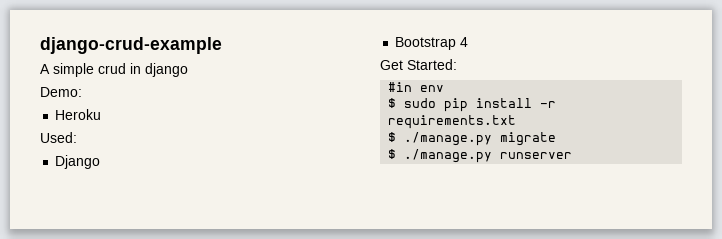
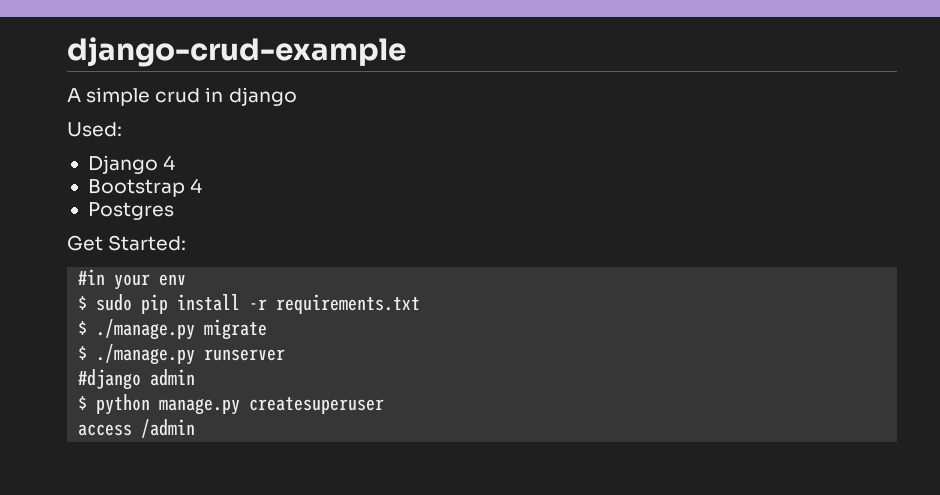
[40,87,82,97] [55,109,102,120] // Demo: // Heroku -> (297, 96) none
(101, 162) none -> [163,155,176,170] 4
(469, 42) none -> [87,202,174,220] // Postgres
(413, 87) none -> [114,274,151,290] your
(573, 155) none -> [78,369,196,390] [78,394,385,415] [78,419,196,438] // #django admin // $ python manage.py createsuperuser // access /admin

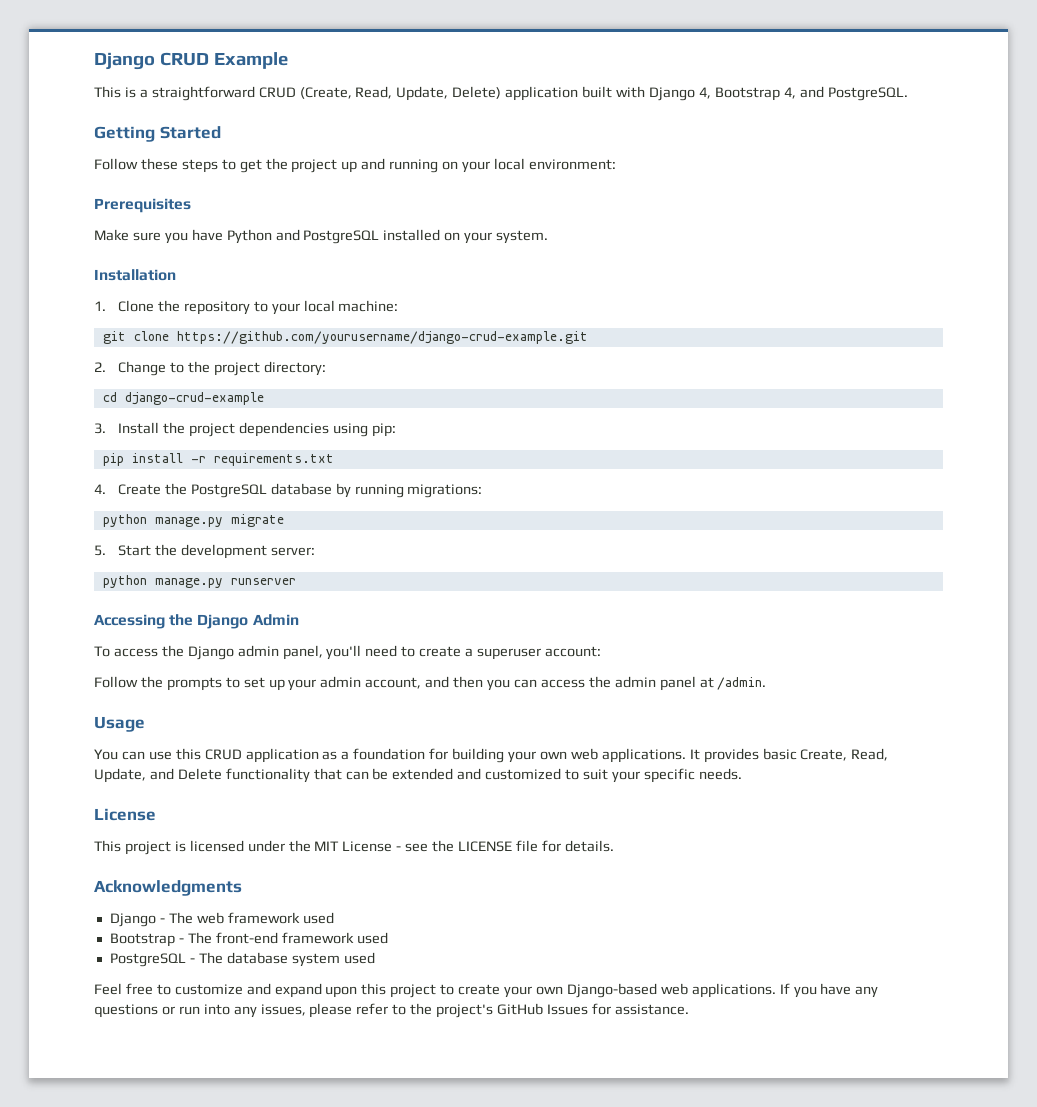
[67,37,406,67] [67,87,297,106] [67,122,122,137] [87,155,176,174] [87,178,203,197] [87,202,174,220] [67,235,187,251] [78,269,187,290] [78,294,421,314] [78,319,268,340] [78,344,286,365] [78,369,196,390] [78,394,385,415] [78,419,196,438] django-crud-example // A simple crud in django // Used: // Django 4 // Bootstrap 4 // Postgres // Get Started: // #in your env // $ sudo pip install -r requirements.txt // $ ./manage.py migrate // $ ./manage.py runserver // #django admin // $ python manage.py createsuperuser // access /admin -> [94,52,288,70] [94,86,908,101] [94,126,221,142] [94,158,616,173] [94,198,191,213] [94,229,549,244] [94,269,176,281] [94,300,399,315] [102,331,588,344] [94,361,326,376] [102,392,264,405] [94,422,396,437] [102,453,334,466] [94,483,483,498] [102,514,284,527] [94,544,315,559] [102,575,296,588] [94,614,299,629] [94,645,601,660] [94,676,767,691] [94,716,145,732] [94,748,889,763] [94,768,742,783] [94,808,156,821] [94,840,614,855] [94,880,242,896] [109,912,334,927] [109,932,388,947] [109,952,375,967] [94,983,879,998] [94,1003,689,1018] Django CRUD Example // This is a straightforward CRUD (Create, Read, Update, Delete) application built with Django 4, Bootstrap 4, and PostgreSQL. // Getting Started // Follow these steps to get the project up and running on your local environment: // Prerequisites // Make sure you have Python and PostgreSQL installed on your system. // Installation // 1. Clone the repository to your local machine: // git clone https://github.com/yourusername/django-crud-example.git // 2. Change to the project directory: // cd django-crud-example // 3. Install the project dependencies using pip: // pip install -r requirements.txt // 4. Create the PostgreSQL database by running migrations: // python manage.py migrate // 5. Start the development server: // python manage.py runserver // Accessing the Django Admin // To access the Django admin panel, you'll need to create a superuser account: // Follow the prompts to set up your admin account, and then you can access the admin panel at /admin. // Usage // You can use this CRUD application as a foundation for building your own web applications. It provides basic Create, Read, Update, and Delete functionality that can be extended and customized to suit your specific needs. // License // This project is licensed under the MIT License - see the LICENSE file for details. // Acknowledgments // Django - The web framework used // Bootstrap - The front-end framework used // PostgreSQL - The database system used // Feel free to customize and expand upon this project to create your own Django-based web applications. If you have any questions or run into any issues, please refer to the project's GitHub Issues for assistance.

